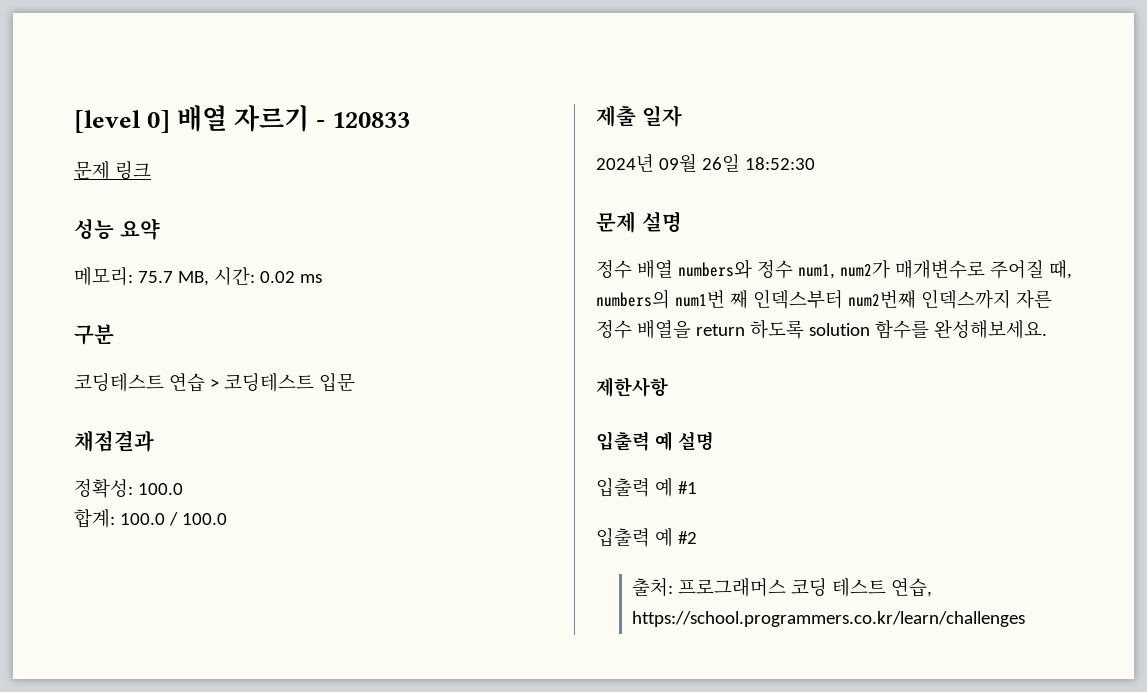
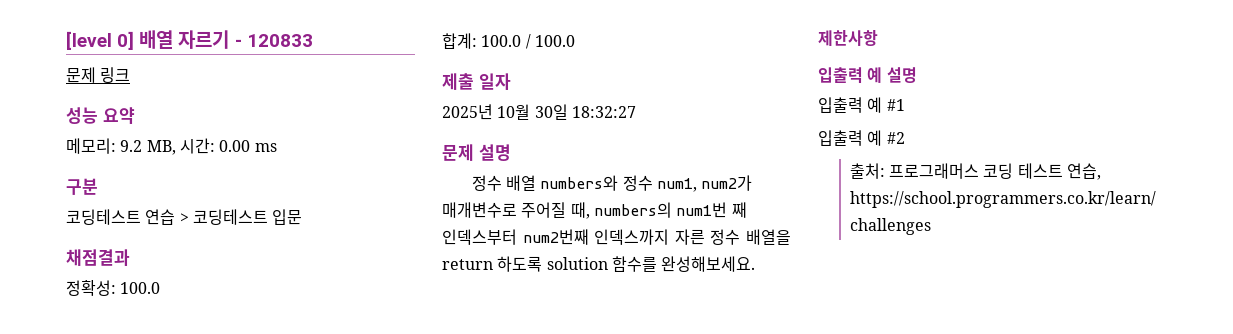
[137,271,173,283] 75.7 -> [120,140,143,152] 9.2
[259,271,295,283] 0.02 -> [219,140,251,152] 0.00
[596,153,815,172] 2024년 09월 26일 18:52:30 -> [442,104,636,120] 2025년 10월 30일 18:32:27

